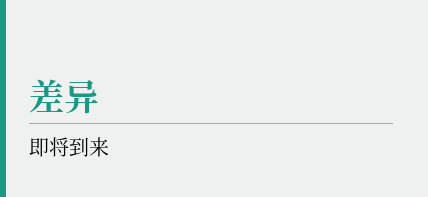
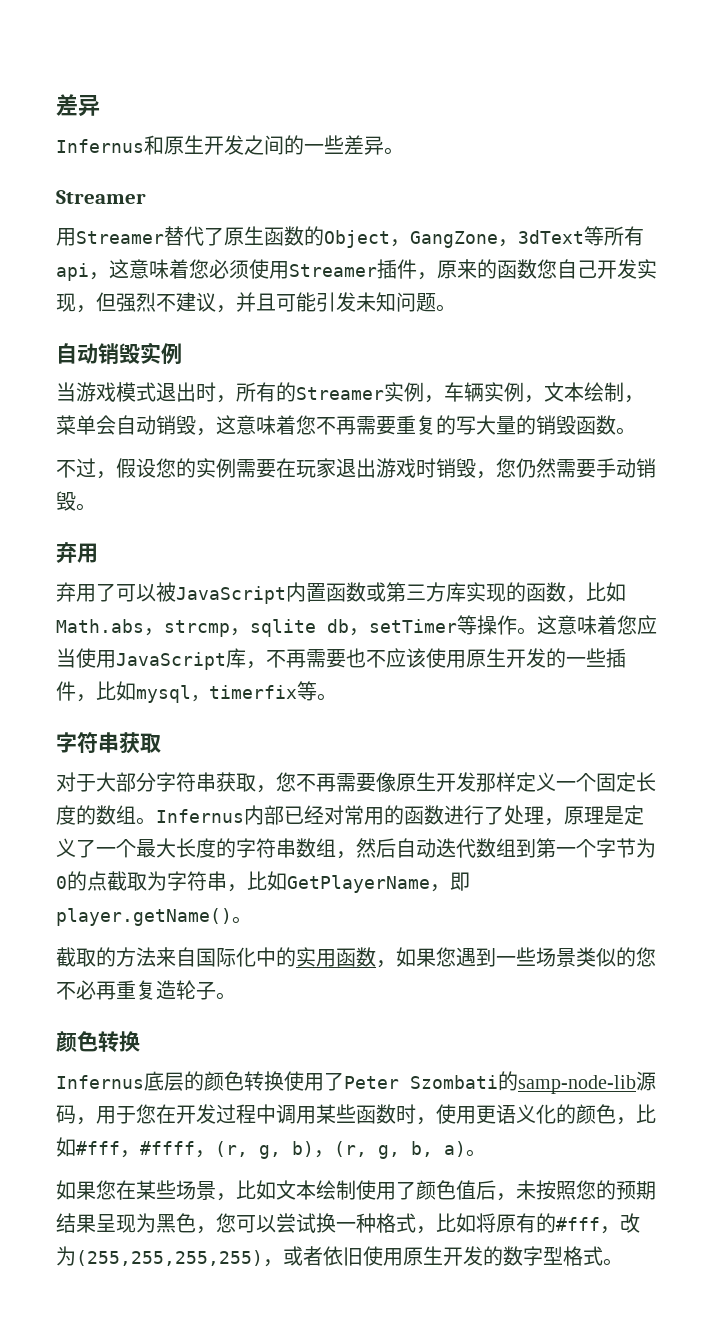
[29,137,109,157] 即将到来 -> [56,135,404,155] [56,190,146,204] [56,226,644,248] [56,259,657,281] [56,292,456,313] [56,342,182,365] [56,382,644,403] [56,415,636,436] [56,458,656,479] [56,491,96,511] [56,542,98,563] [56,582,626,604] [56,615,657,637] [56,648,626,670] [56,681,337,703] [56,732,161,754] [56,772,656,793] [56,805,644,826] [56,838,656,859] [56,871,470,893] [56,908,252,926] [56,947,656,968] [56,980,236,1000] [56,1031,140,1052] [56,1071,656,1094] [56,1104,656,1125] [56,1137,486,1159] [56,1180,656,1201] [56,1213,640,1234] [56,1246,623,1267] Infernus和原生开发之间的一些差异。 // Streamer // 用Streamer替代了原生函数的Object，GangZone，3dText等所有api，这意味着您必须使用Streamer插件，原来的函数您自己开发实现，但强烈不建议，并且可能引发未知问题。 // 自动销毁实例 // 当游戏模式退出时，所有的Streamer实例，车辆实例，文本绘制，菜单会自动销毁，这意味着您不再需要重复的写大量的销毁函数。 // 不过，假设您的实例需要在玩家退出游戏时销毁，您仍然需要手动销毁。 // 弃用 // 弃用了可以被JavaScript内置函数或第三方库实现的函数，比如Math.abs，strcmp，sqlite db，setTimer等操作。这意味着您应当使用JavaScript库，不再需要也不应该使用原生开发的一些插件，比如mysql，timerfix等。 // 字符串获取 // 对于大部分字符串获取，您不再需要像原生开发那样定义一个固定长度的数组。Infernus内部已经对常用的函数进行了处理，原理是定义了一个最大长度的字符串数组，然后自动迭代数组到第一个字节为0的点截取为字符串，比如GetPlayerName，即player.getName()。 // 截取的方法来自国际化中的实用函数，如果您遇到一些场景类似的您不必再重复造轮子。 // 颜色转换 // Infernus底层的颜色转换使用了Peter Szombati的samp-node-lib源码，用于您在开发过程中调用某些函数时，使用更语义化的颜色，比如#fff，#ffff，(r, g, b)，(r, g, b, a)。 // 如果您在某些场景，比如文本绘制使用了颜色值后，未按照您的预期结果呈现为黑色，您可以尝试换一种格式，比如将原有的#fff，改为(255,255,255,255)，或者依旧使用原生开发的数字型格式。

